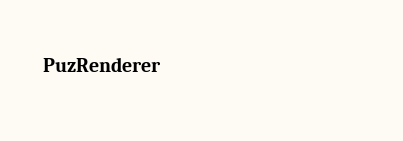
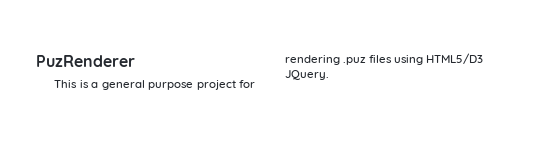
(161, 64) none -> [54,80,255,90] [285,53,484,65] [285,70,329,80] // This is a general purpose project for rendering .puz files using HTML5/D3 JQuery.

